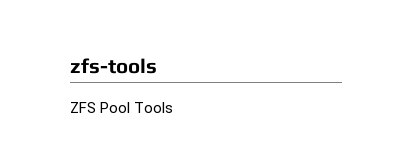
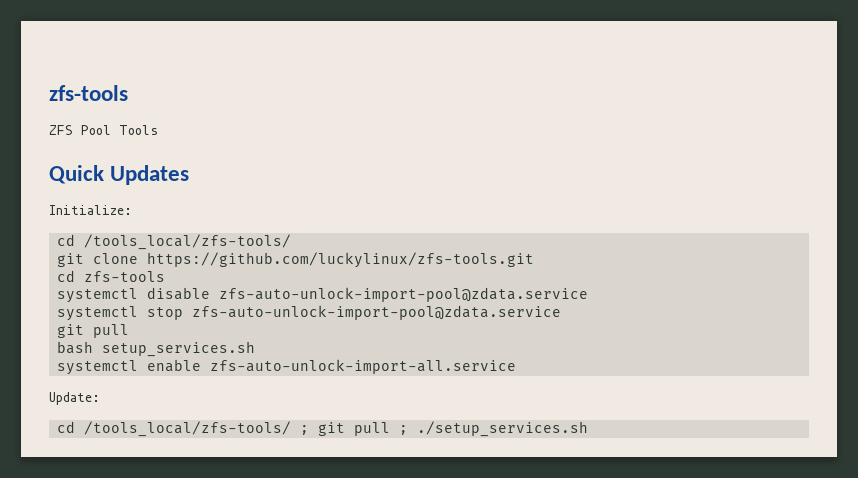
(174, 107) none -> [49,165,190,185] [49,205,132,215] [57,234,292,250] [57,252,535,268] [57,270,166,282] [57,287,589,303] [57,305,562,321] [57,324,130,338] [57,341,256,357] [57,359,517,375] [49,392,100,405] [57,421,589,437] // Quick Updates // Initialize: // cd /tools_local/zfs-tools/ // git clone https://github.com/luckylinux/zfs-tools.git // cd zfs-tools // systemctl disable zfs-auto-unlock-import-pool@zdata.service // systemctl stop zfs-auto-unlock-import-pool@zdata.service // git pull // bash setup_services.sh // systemctl enable zfs-auto-unlock-import-all.service // Update: // cd /tools_local/zfs-tools/ ; git pull ; ./setup_services.sh

